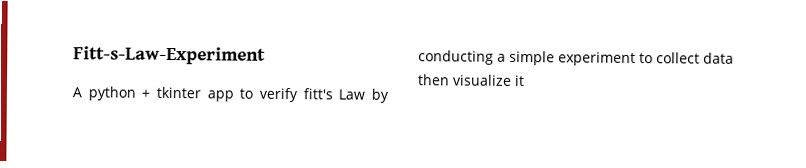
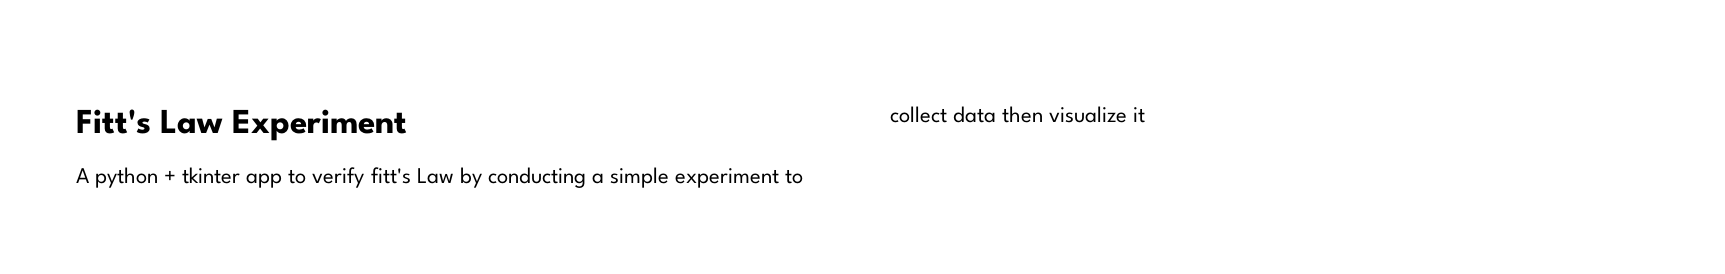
[73,46,266,65] Fitt-s-Law-Experiment -> [76,109,407,141] Fitt's Law Experiment

